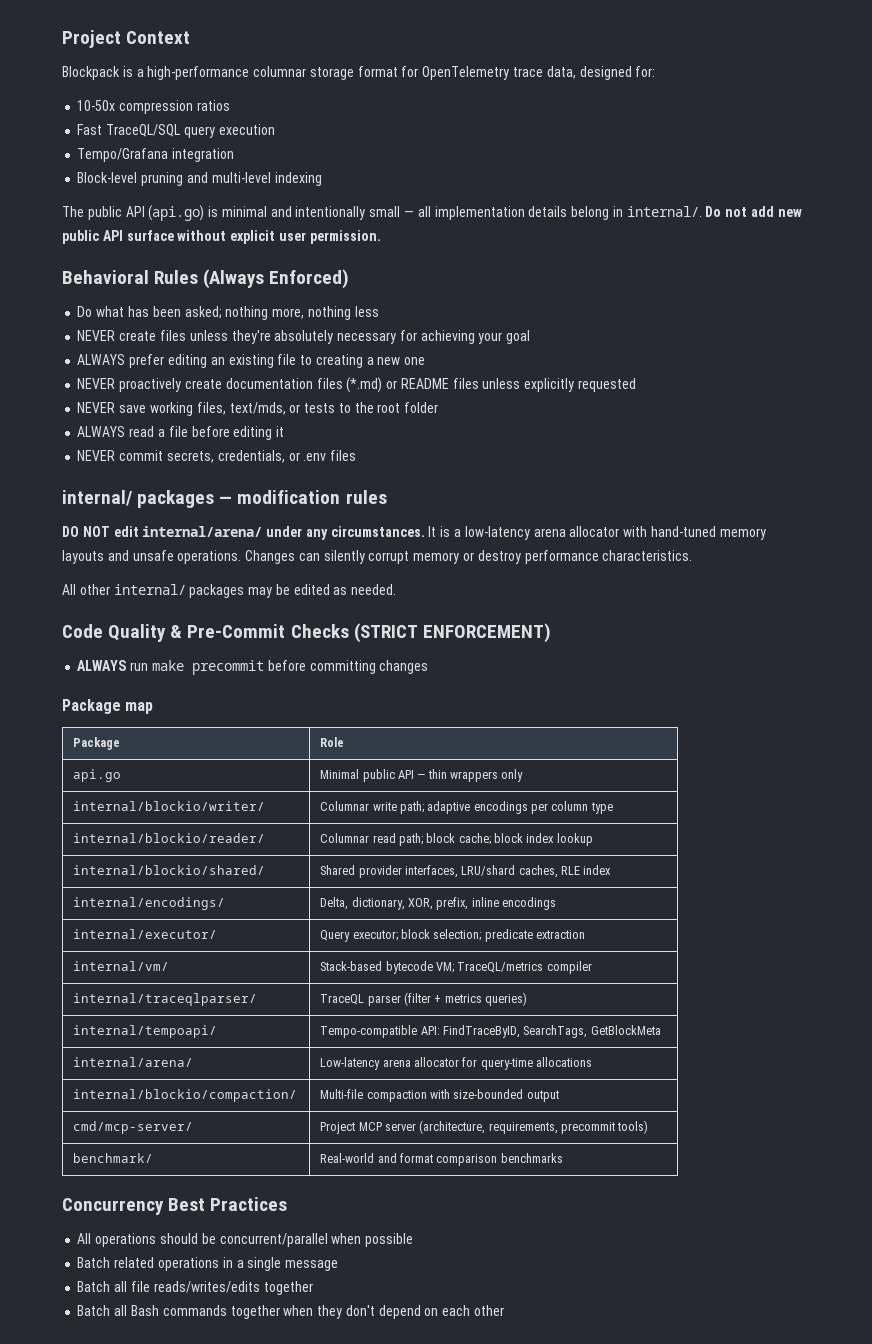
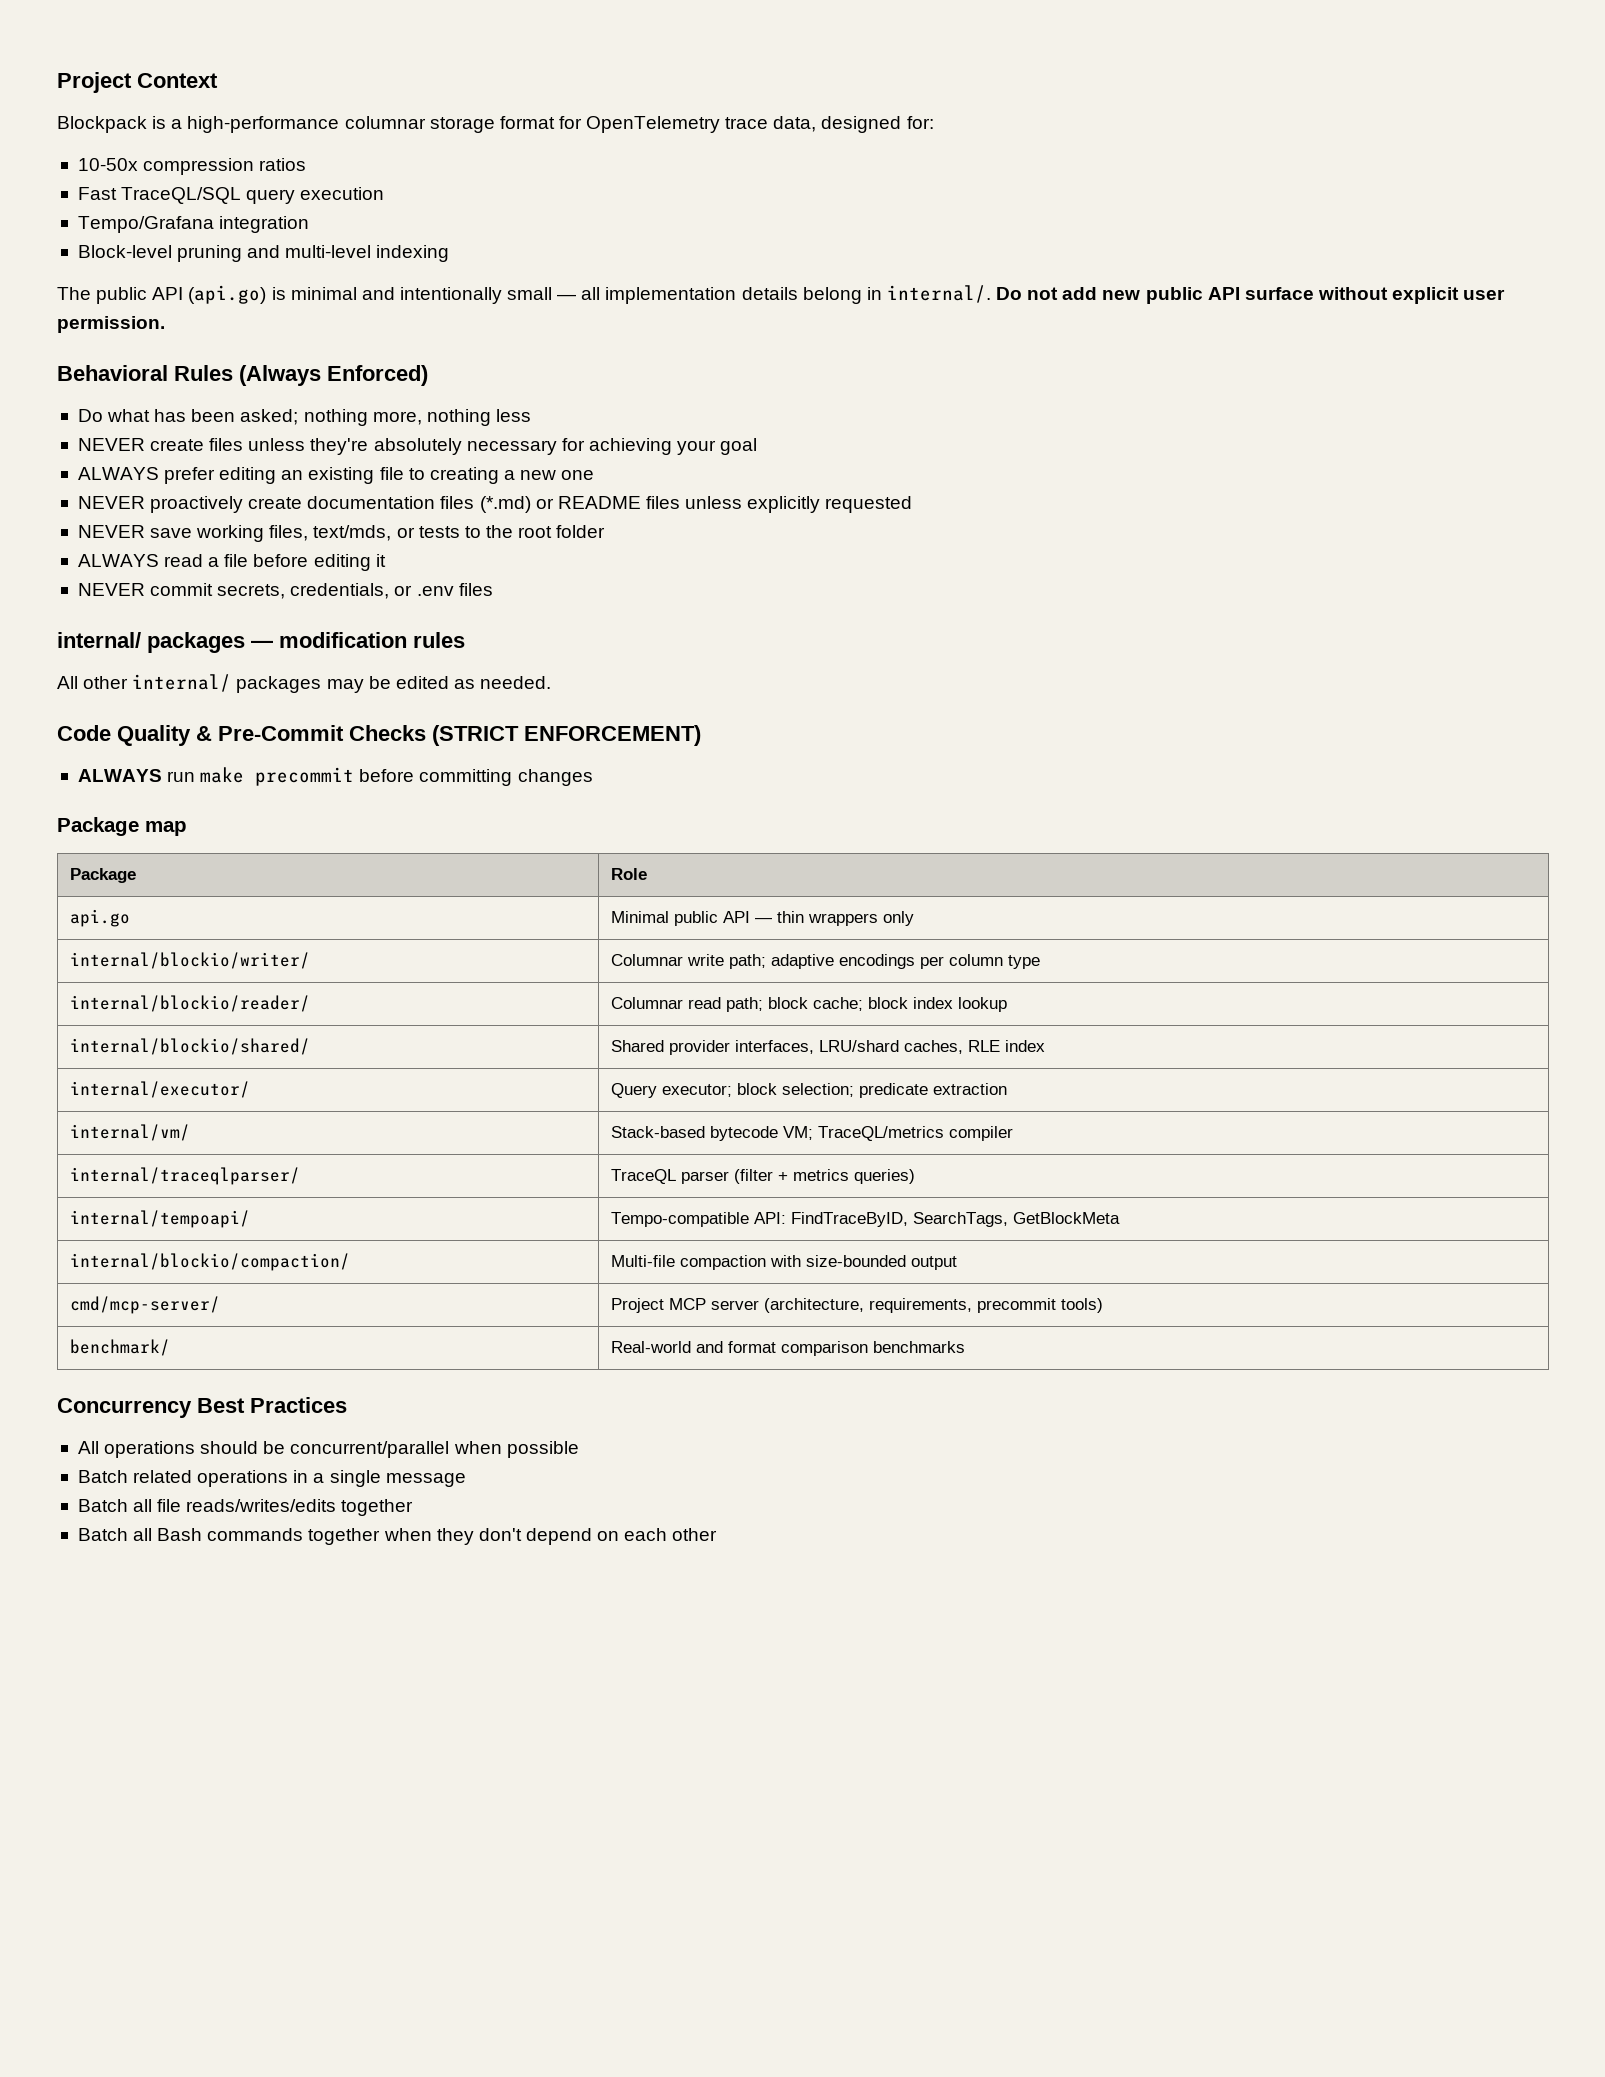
[62,526,766,540] [62,550,693,564] // DO NOT edit internal/arena/ under any circumstances. It is a low-latency arena allocator with hand-tuned memory layouts and unsafe operations. Changes can silently corrupt memory or destroy performance characteristics. -> (465, 640) none
[73,897,226,910] [320,897,557,910] // internal/encodings/ | Delta, dictionary, XOR, prefix, inline encodings -> (1045, 1046) none
[73,1057,194,1067] [320,1057,593,1070] // internal/arena/ | Low-latency arena allocator for query-time allocations -> (1120, 1218) none

